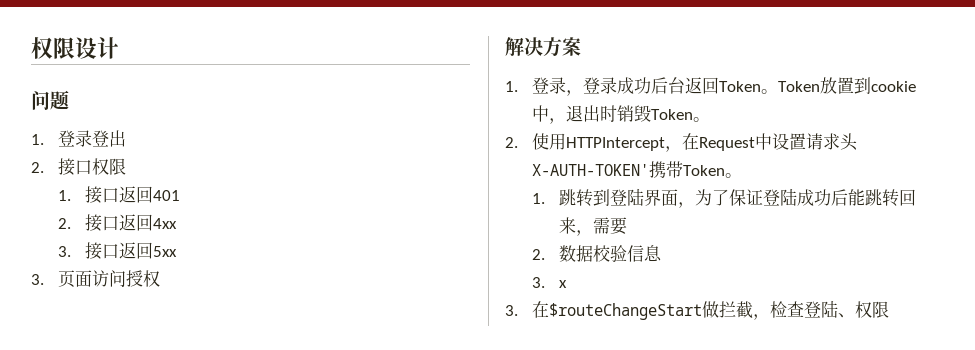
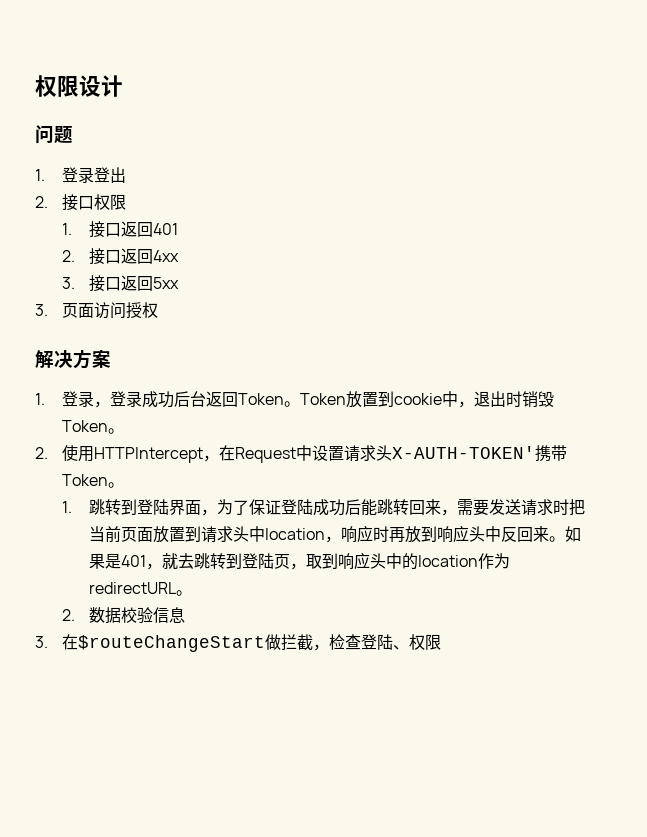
(628, 226) none -> [489,499,586,516] [89,525,582,543] [89,552,511,570] [89,582,193,596] 发送请求时把当前页面放置到请求头中location，响应时再放到响应头中反回来。如果是401，就去跳转到登陆页，取到响应头中的location作为redirectURL。
[532,277,568,288] // 3. x -> (186, 615) none

